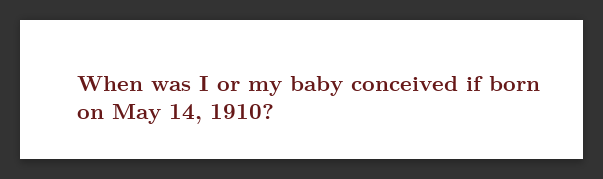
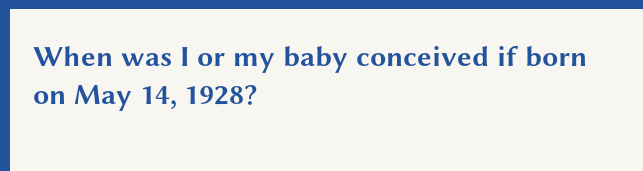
[210,104,274,119] 1910? -> [184,85,258,105] 1928?

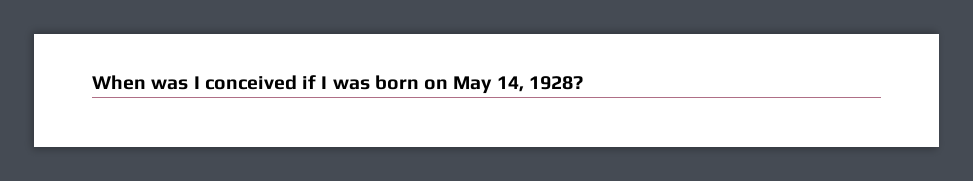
[197,46,519,73] or my baby conceived if -> [204,75,370,90] conceived if I was

